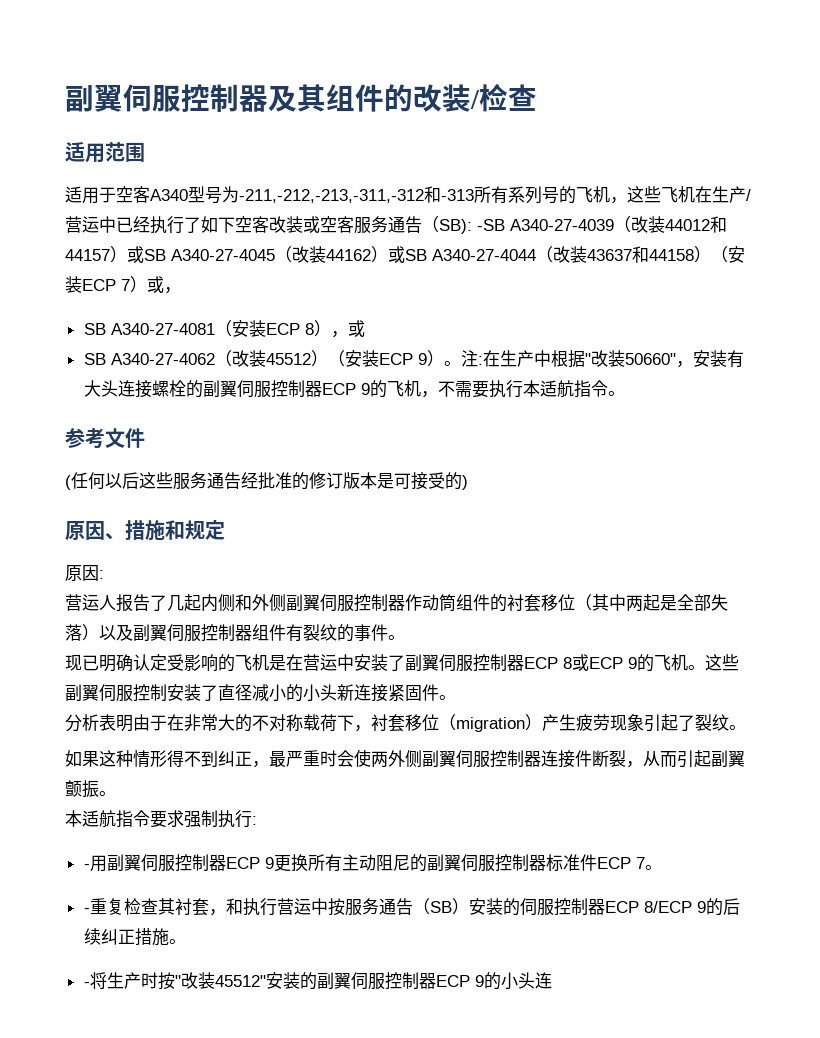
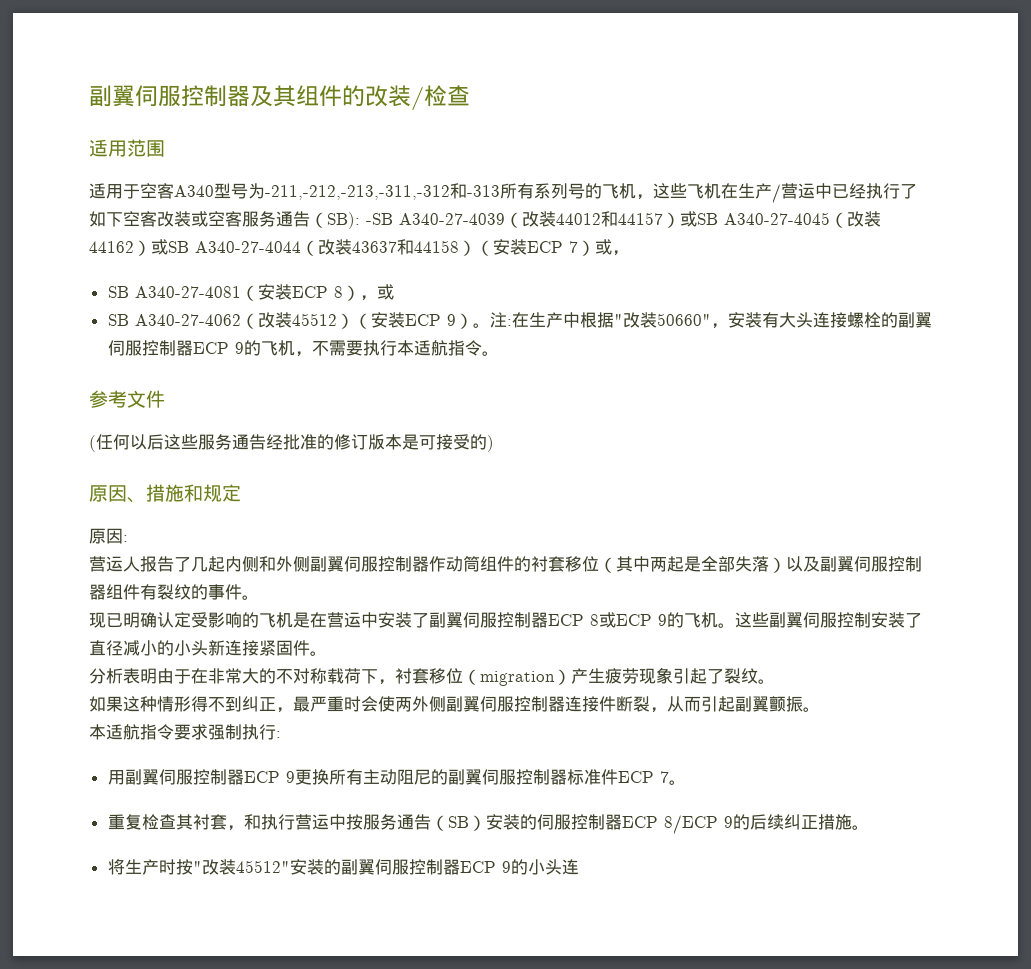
[83,864,90,869] - -> (281, 734) none
[83,908,90,913] - -> (686, 782) none
[83,982,90,987] - -> (869, 827) none

